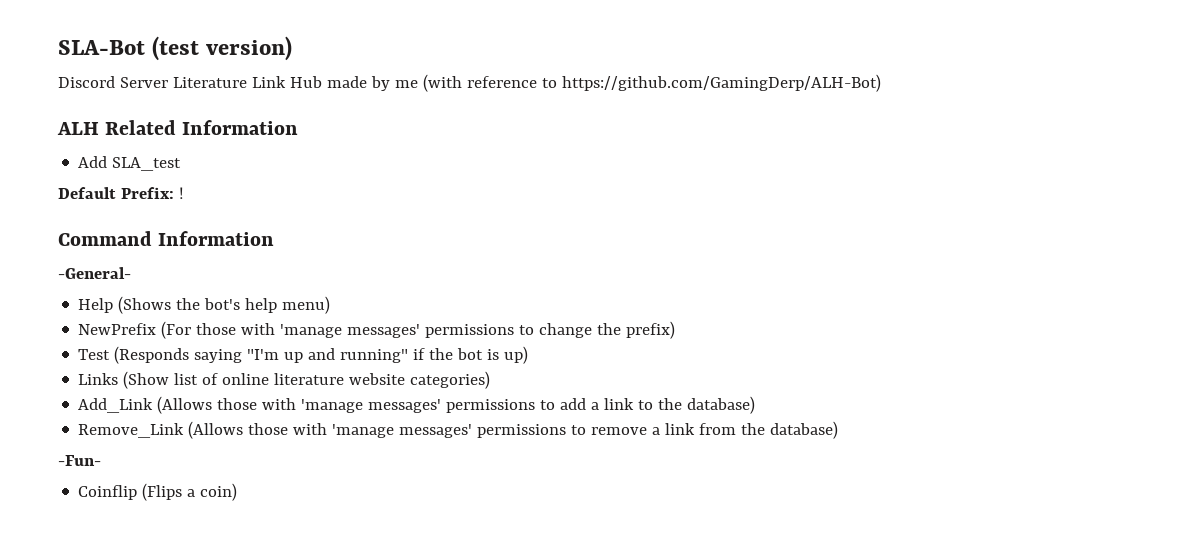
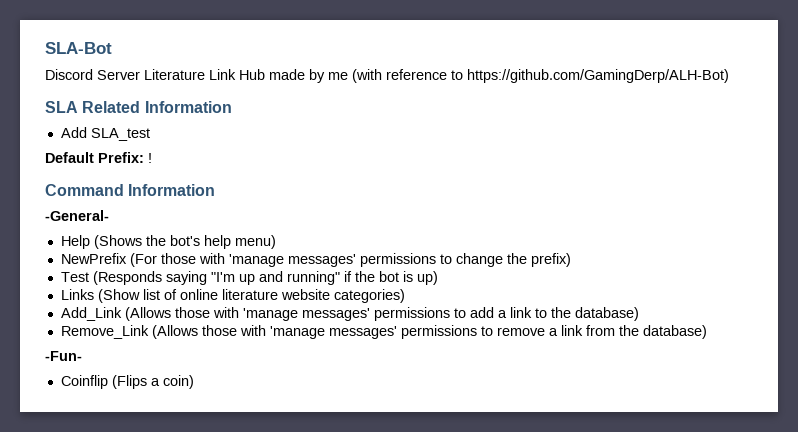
[152,36,293,61] (test version) -> (112, 48) none
[57,122,99,135] ALH -> [45,101,78,113] SLA

